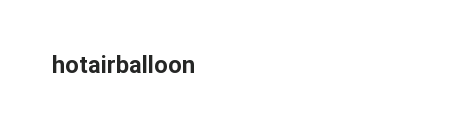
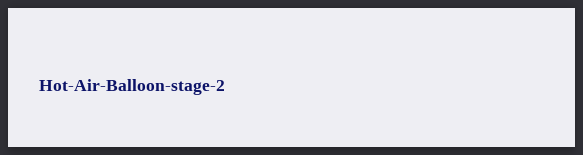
[52,55,195,73] hotairballoon -> [39,79,225,95] Hot-Air-Balloon-stage-2

